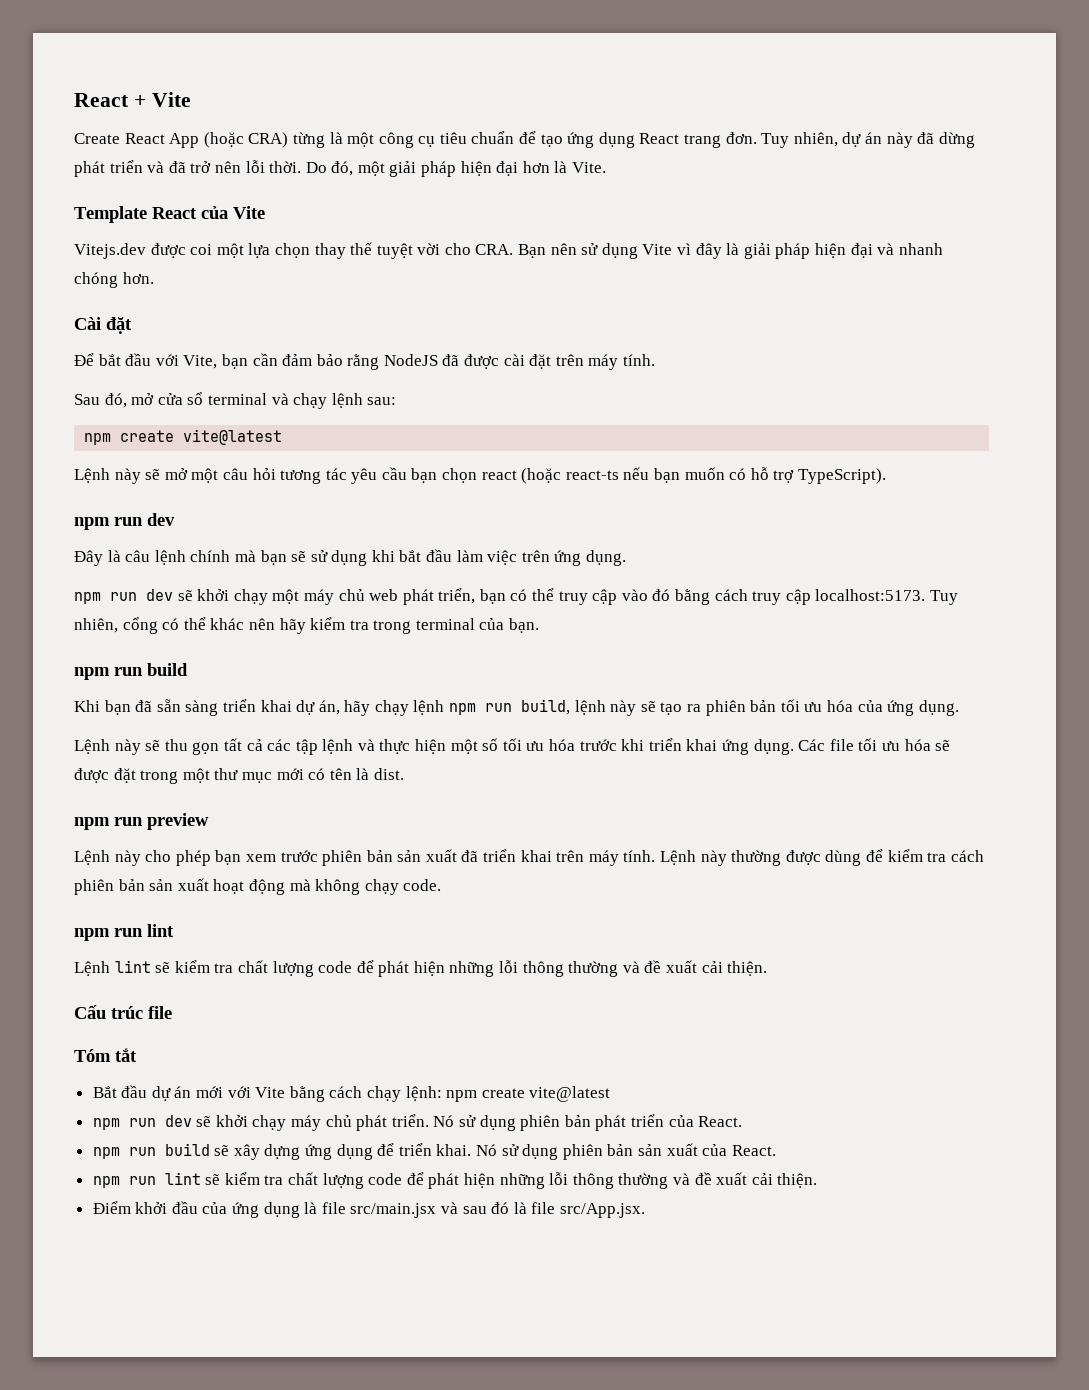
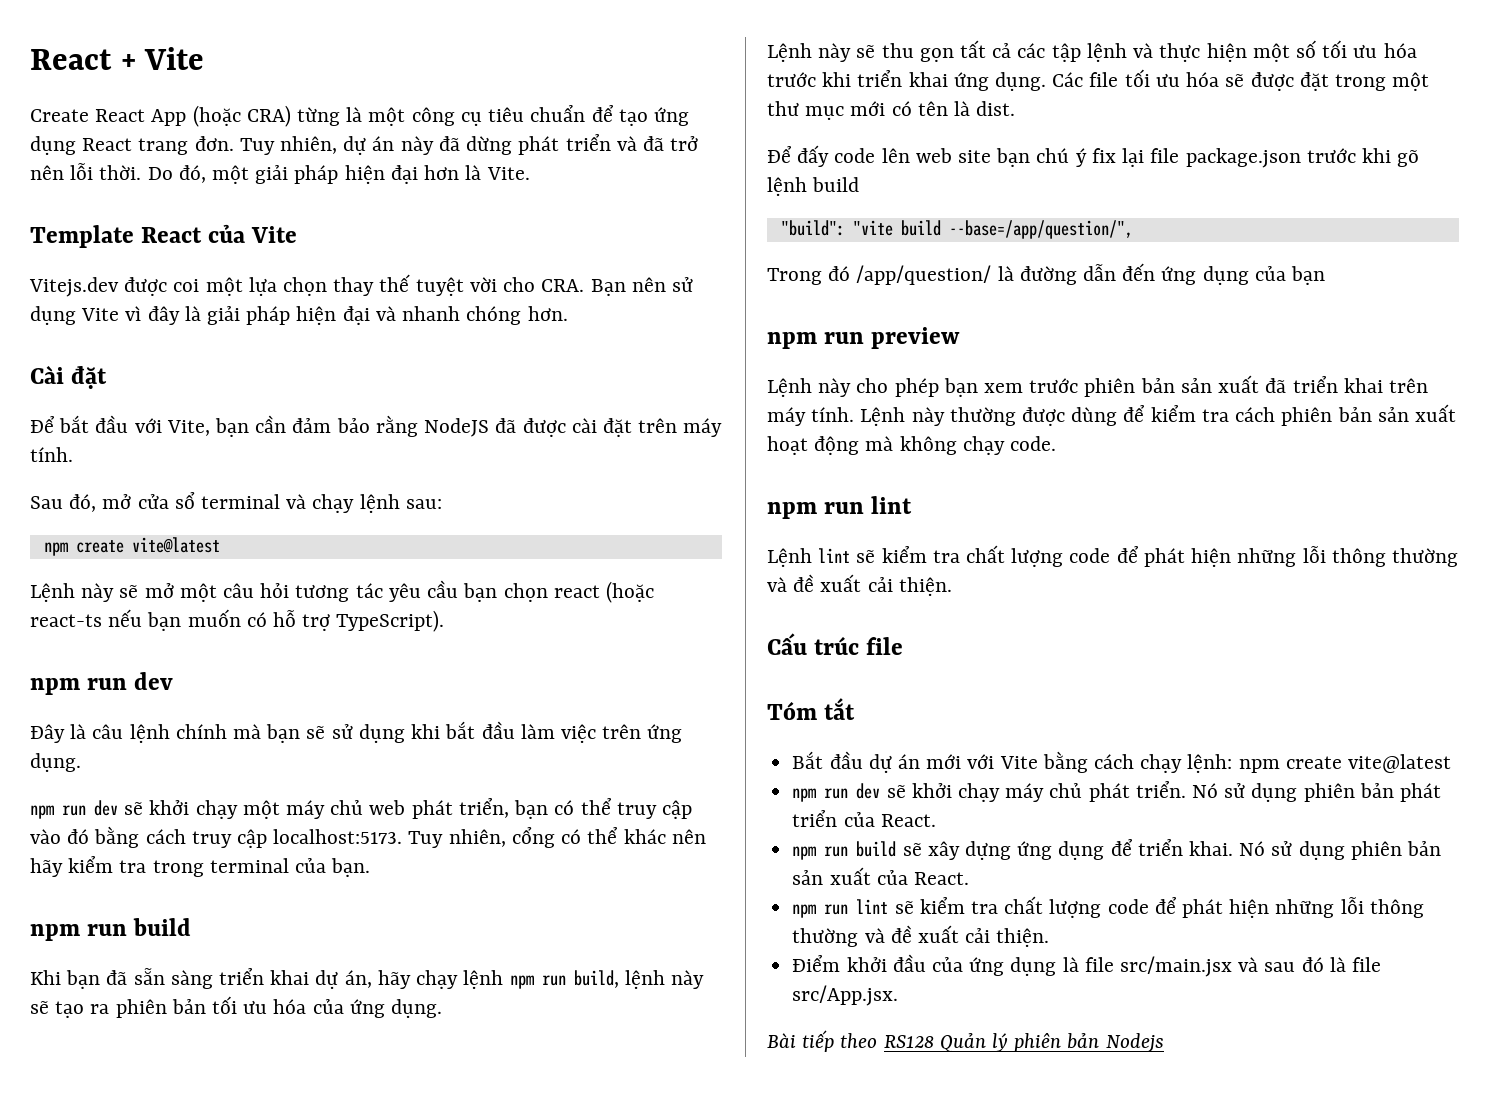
(404, 774) none -> [767,145,1420,168] [767,177,860,196] [780,220,1133,239] [767,263,1326,285] // Để đấy code lên web site bạn chú ý fix lại file package.json trước khi gõ lệnh build // "build": "vite build --base=/app/question/", // Trong đó /app/question/ là đường dẫn đến ứng dụng của bạn
(645, 1210) none -> [767,1030,1164,1052] // Bài tiếp theo RS128 Quản lý phiên bản Nodejs

